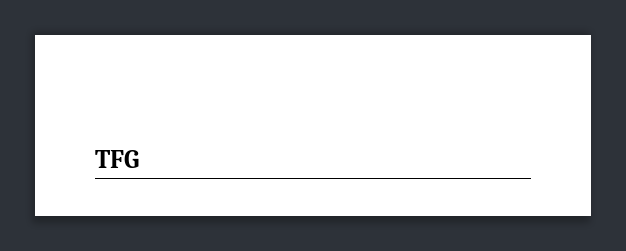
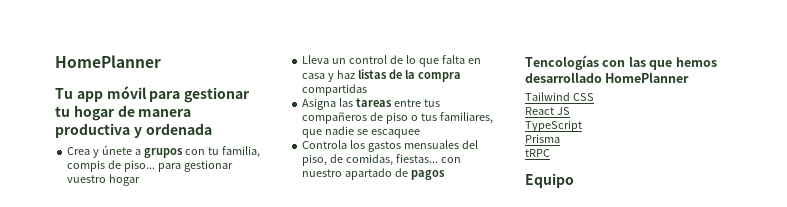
[95,150,139,168] TFG -> [55,55,161,68] [55,86,251,103] [55,105,192,121] [55,123,212,138] [67,145,260,158] [67,160,233,172] [67,174,141,186] [302,55,481,67] [302,69,461,82] [302,84,368,96] [302,98,440,110] [302,112,493,124] [302,126,421,138] [302,140,478,152] [302,154,461,166] [302,168,446,180] [525,55,717,70] [525,72,690,83] [525,92,594,101] [525,107,570,115] [525,120,582,132] [525,134,560,143] [525,149,550,157] [525,173,574,188] HomePlanner // Tu app móvil para gestionar tu hogar de manera productiva y ordenada // Crea y únete a grupos con tu familia, compis de piso... para gestionar vuestro hogar // Lleva un control de lo que falta en casa y haz listas de la compra compartidas // Asigna las tareas entre tus compañeros de piso o tus familiares, que nadie se escaquee // Controla los gastos mensuales del piso, de comidas, fiestas... con nuestro apartado de pagos // Tencologías con las que hemos desarrollado HomePlanner // Tailwind CSS // React JS // TypeScript // Prisma // tRPC // Equipo

